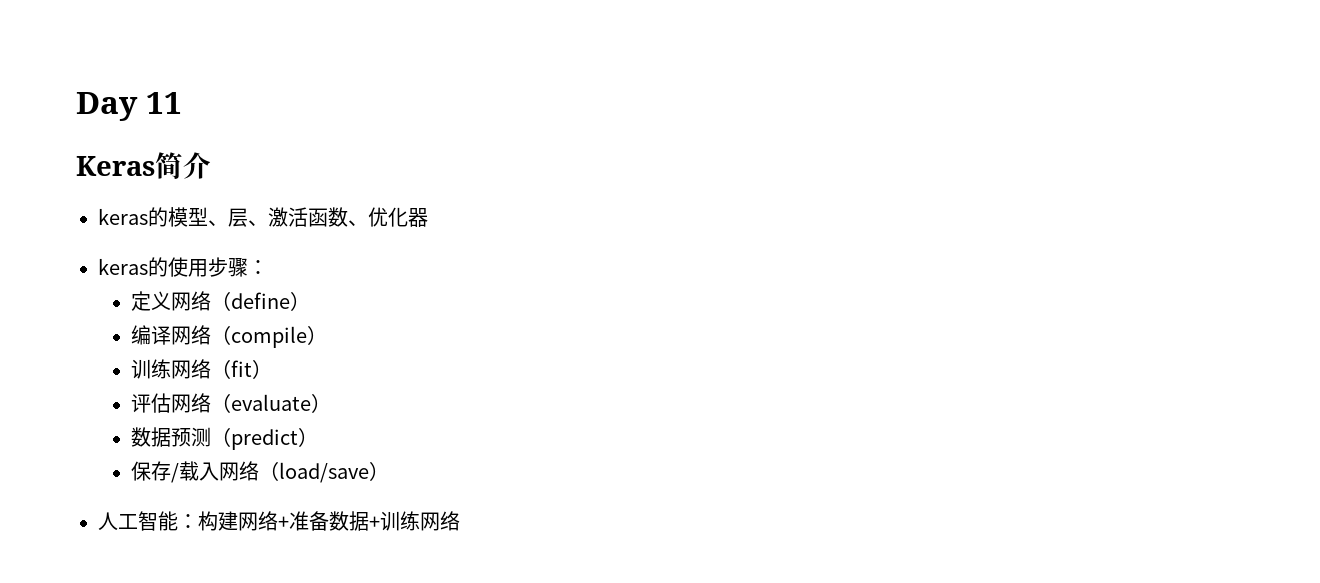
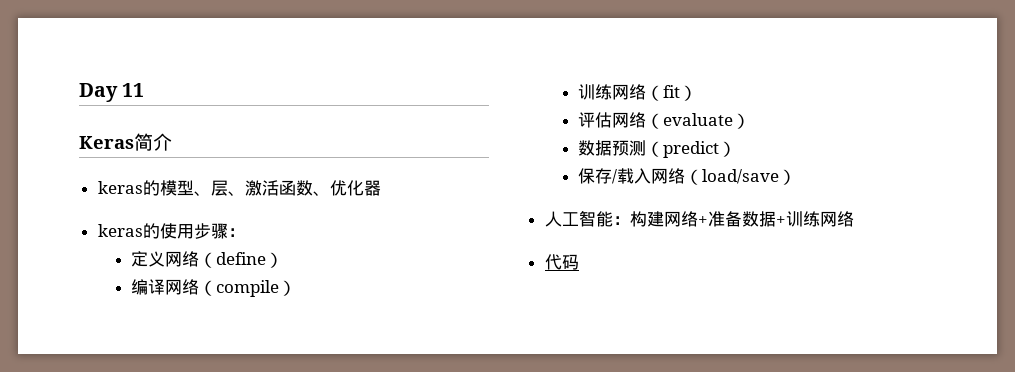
(460, 521) none -> [544,254,579,270] // 代码

